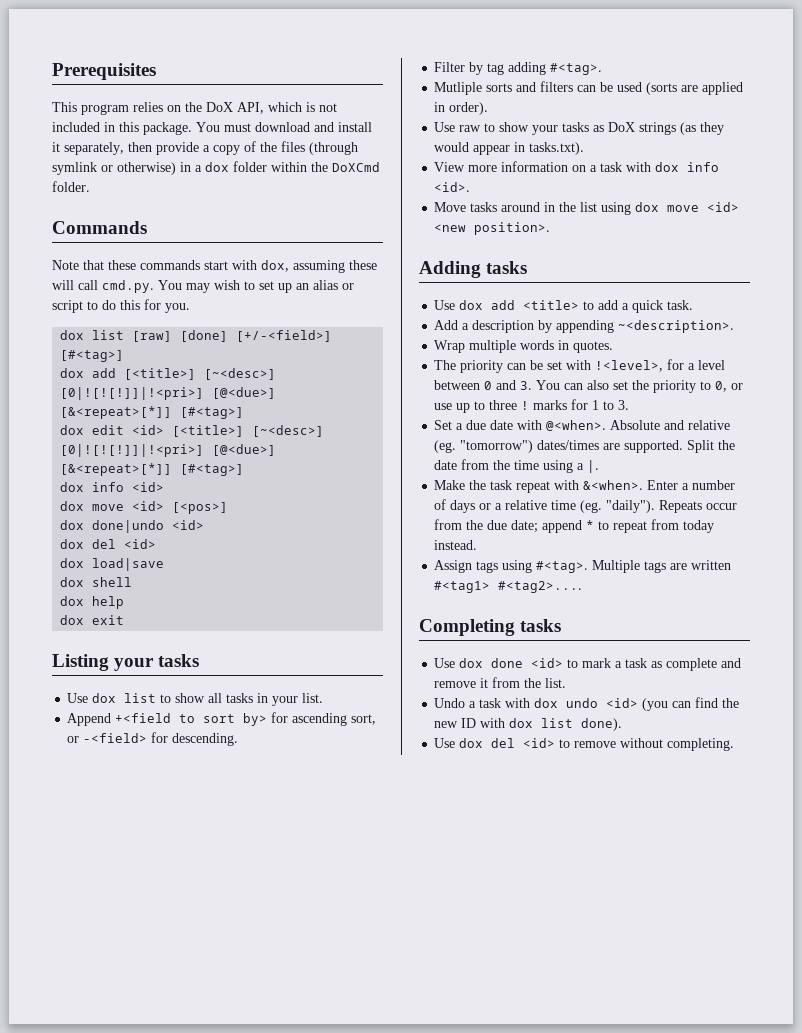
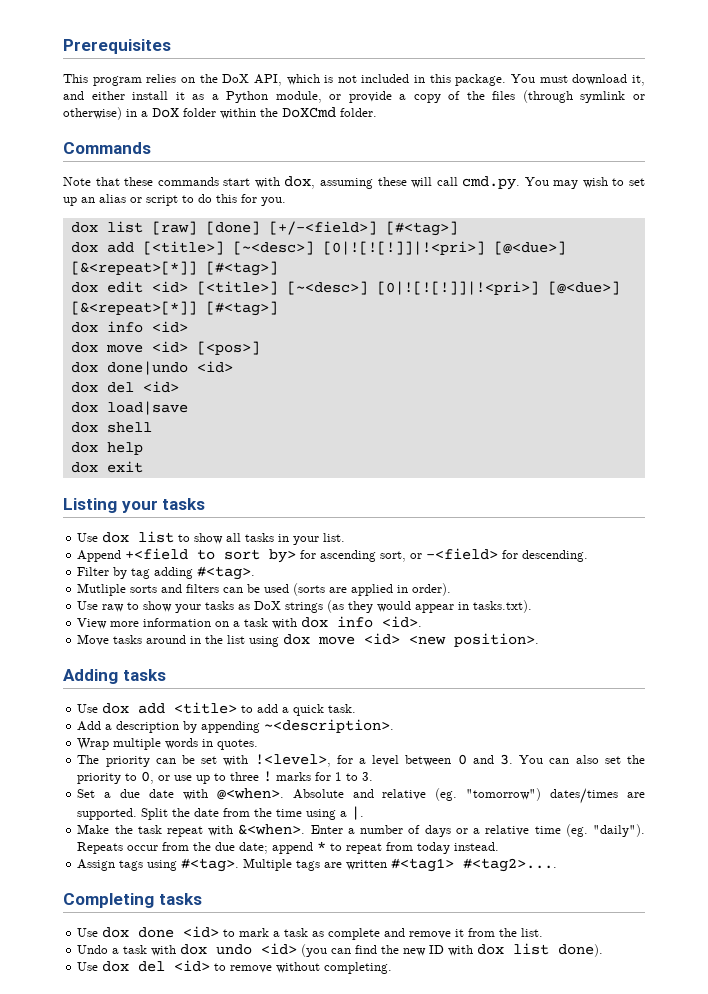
[314,122,372,132] [52,142,152,155] and install it separately, then -> [631,75,645,86] [63,91,342,103] it, and either install it as a Python module, or
[205,162,229,172] dox -> [152,108,179,118] DoX

